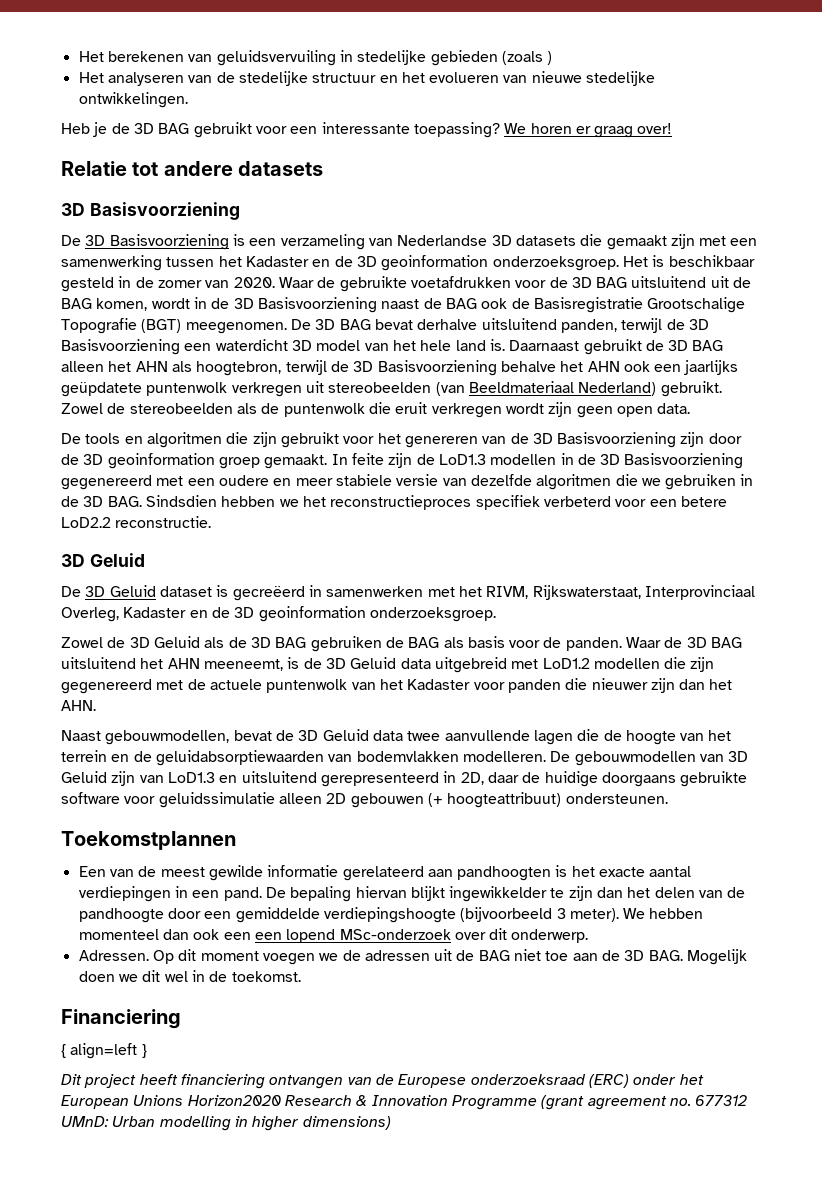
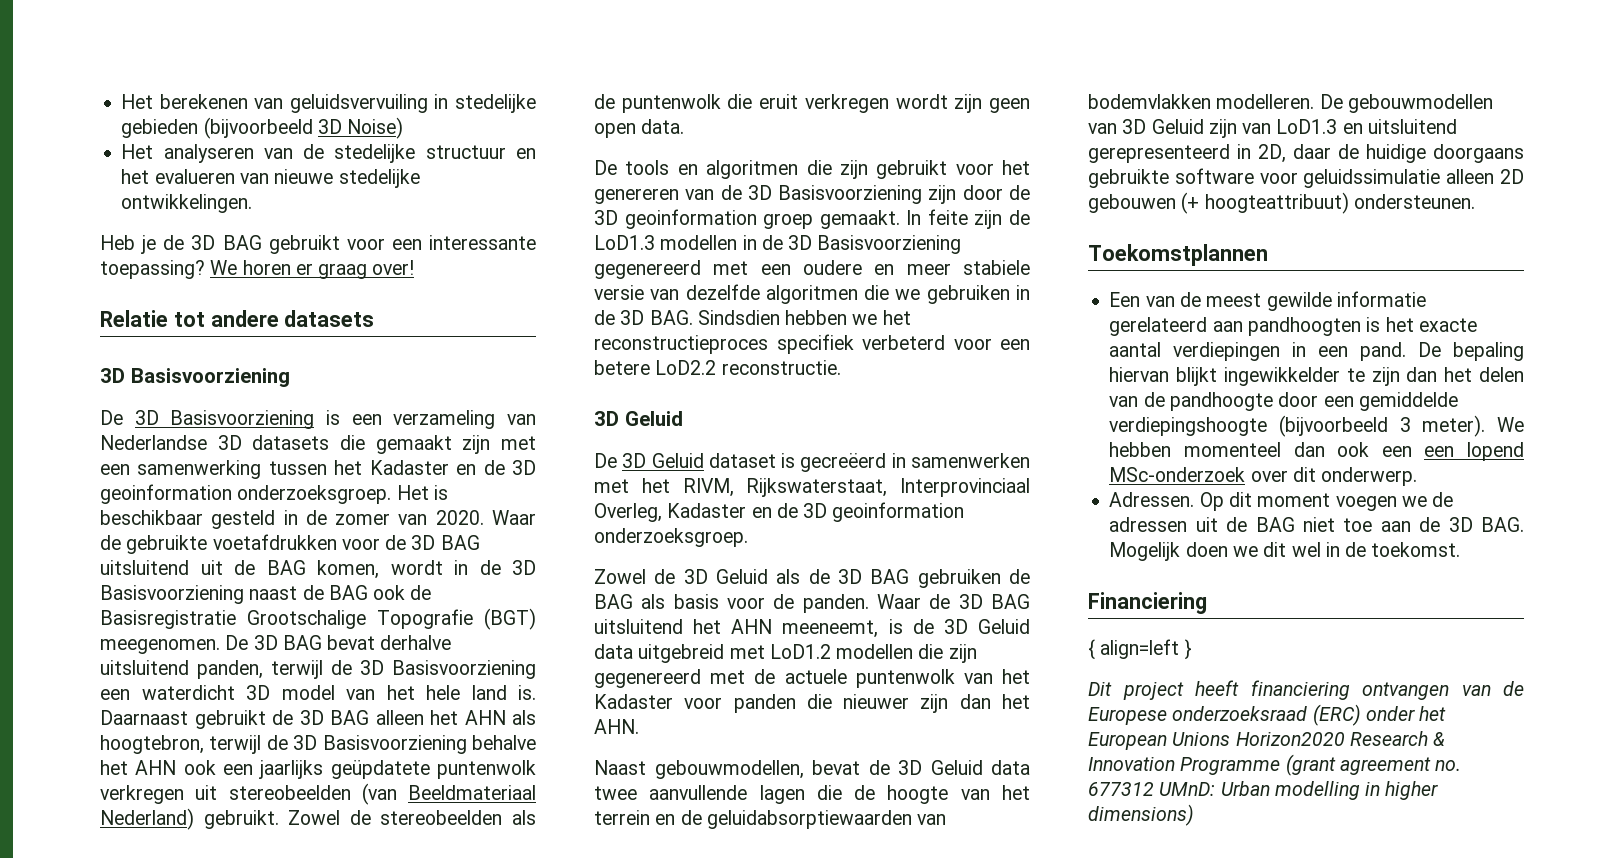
[501,51,553,65] (zoals ) -> [203,117,404,139] (bijvoorbeeld 3D Noise)
[429,72,500,83] evolueren -> [154,169,235,184] evalueren

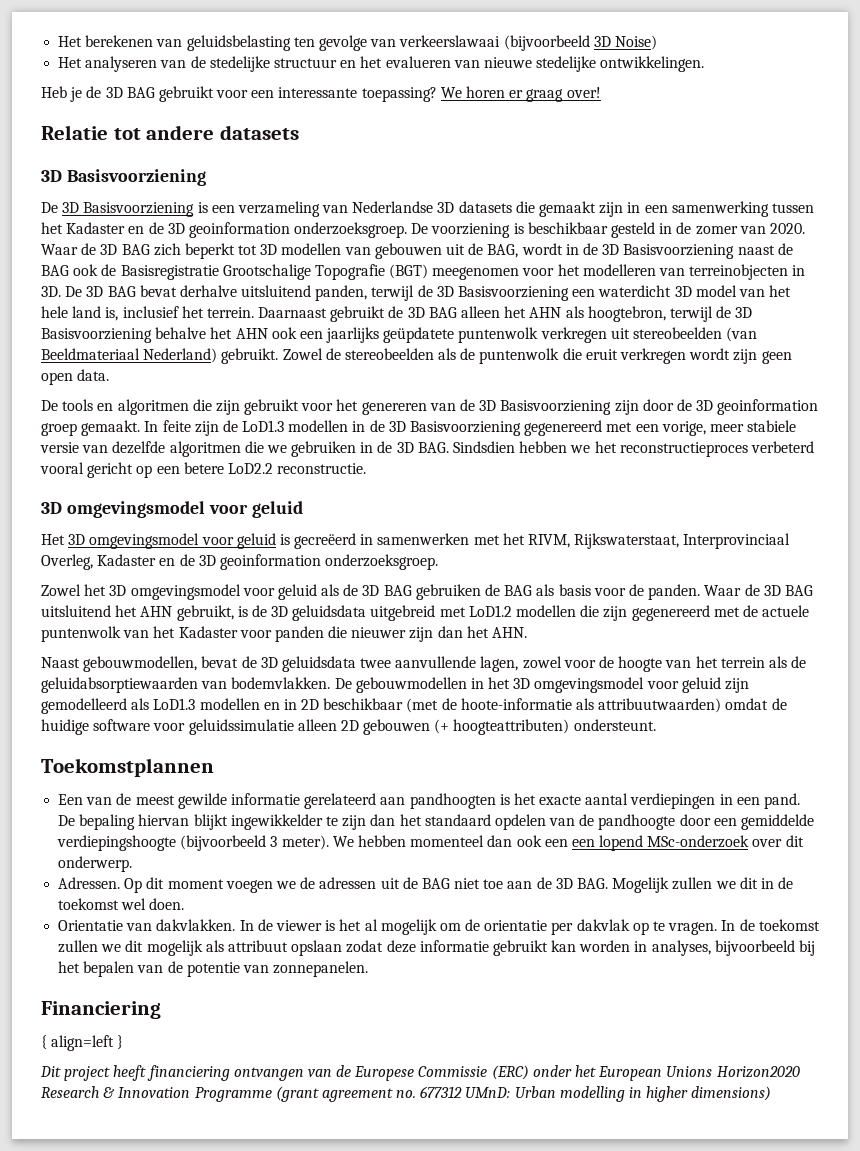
[289,94,536,113] [121,119,199,138] geluidsvervuiling in stedelijke gebieden -> [186,35,501,51] geluidsbelasting ten gevolge van verkeerslawaai
[501,436,536,450] met -> [627,202,641,213] in
[396,485,429,500] Het -> [411,223,511,238] De voorziening
[126,534,480,554] [100,560,379,579] gebruikte voetafdrukken voor de 3D BAG uitsluitend uit de BAG komen, -> [100,243,519,259] 3D BAG zich beperkt tot 3D modellen van gebouwen uit de BAG,
[100,639,220,654] meegenomen. -> [432,264,806,280] [41,286,61,297] meegenomen voor het modelleren van terreinobjecten in 3D.
[518,685,536,700] is. -> [105,306,254,321] is, inclusief het terrein.
[803,260,895,275] oudere en -> [661,421,706,436] vorige,
[776,334,992,354] specifiek verbeterd voor -> [750,441,814,453] [40,462,153,478] verbeterd vooral gericht op
[624,411,683,426] [594,453,776,468] Geluid // De 3D Geluid dataset -> [66,501,303,518] [41,533,276,549] omgevingsmodel voor geluid // Het 3D omgevingsmodel voor geluid
[654,569,768,584] de 3D Geluid -> [84,584,317,600] het 3D omgevingsmodel voor geluid
[782,620,879,638] meeneemt, -> [176,605,234,621] gebruikt,
[978,619,1030,634] [594,644,633,659] Geluid data -> [292,605,367,621] geluidsdata
[930,760,1030,775] [594,785,842,804] Geluid data twee aanvullende lagen die -> [281,656,596,672] geluidsdata twee aanvullende lagen, zowel voor
[655,814,676,825] en -> [768,656,787,668] als
[1088,94,1493,113] [1088,119,1457,138] [1088,144,1524,163] [1088,169,1169,188] bodemvlakken modelleren. De gebouwmodellen van 3D Geluid zijn van LoD1.3 en uitsluitend gerepresenteerd in 2D, daar de huidige doorgaans gebruikte -> [231,677,750,693] [41,698,787,714] [41,719,89,735] bodemvlakken. De gebouwmodellen in het 3D omgevingsmodel voor geluid zijn gemodelleerd als LoD1.3 modellen en in 2D beschikbaar (met de hoote-informatie als attribuutwaarden) omdat de huidige
[1204,192,1475,214] hoogteattribuut) ondersteunen. -> [453,719,656,735] hoogteattributen) ondersteunt.
[1479,367,1524,382] delen -> [424,814,546,830] standaard opdelen
[1185,542,1461,557] doen we dit wel in de toekomst. -> [672,877,794,890] [58,898,185,910] [58,919,820,935] [58,940,816,956] [58,961,369,977] zullen we dit in de toekomst wel doen. // Orientatie van dakvlakken. In de viewer is het al mogelijk om de orientatie per dakvlak op te vragen. In de toekomst zullen we dit mogelijk als attribuut opslaan zodat deze informatie gebruikt kan worden in analyses, bijvoorbeeld bij het bepalen van de potentie van zonnepanelen.
[1172,706,1308,721] onderzoeksraad -> [418,1066,488,1077] Commissie

